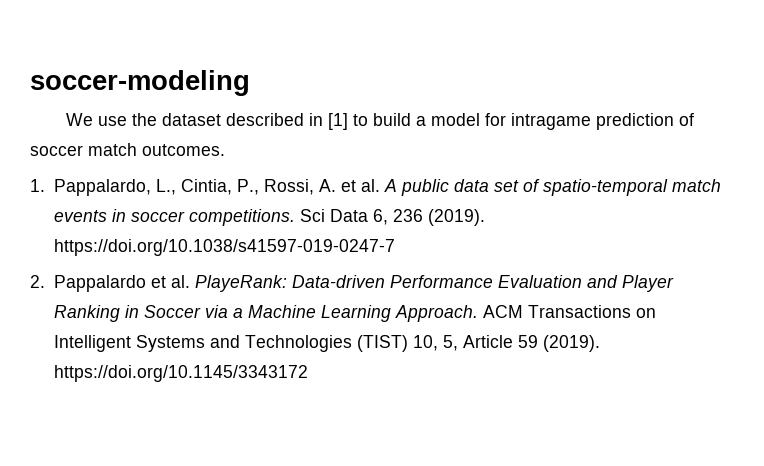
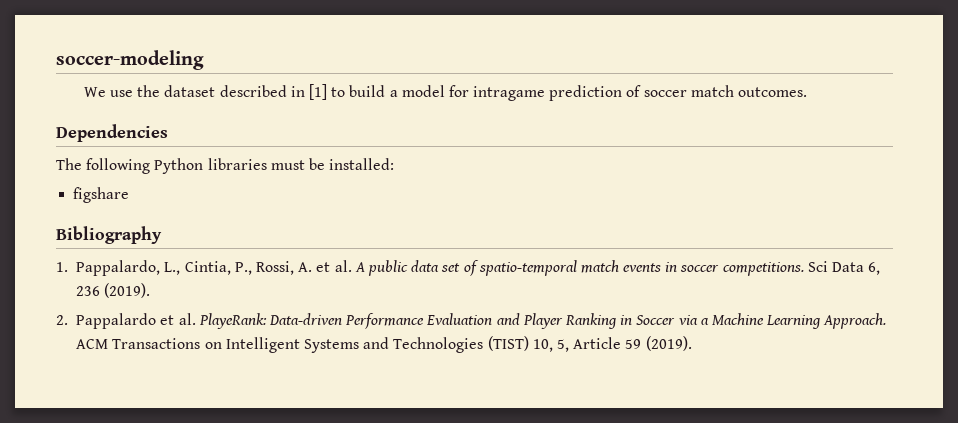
(225, 150) none -> [56,124,168,142] [56,158,395,174] [73,187,130,203] [56,226,162,244] // Dependencies // The following Python libraries must be installed: // figshare // Bibliography
[53,239,395,256] https://doi.org/10.1038/s41597-019-0247-7 -> (151, 290) none
[53,365,308,382] https://doi.org/10.1145/3343172 -> (692, 343) none

